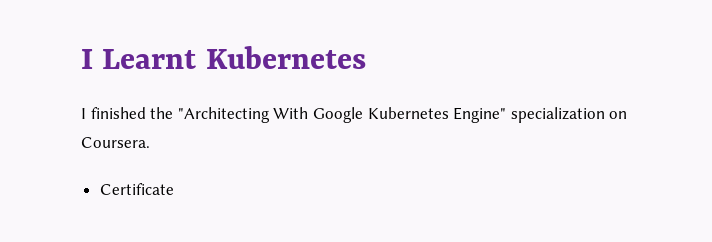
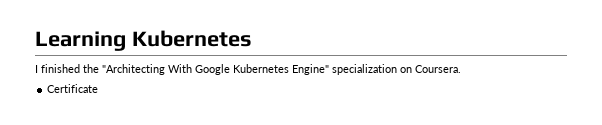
[81,49,197,69] I Learnt -> [35,31,126,51] Learning

